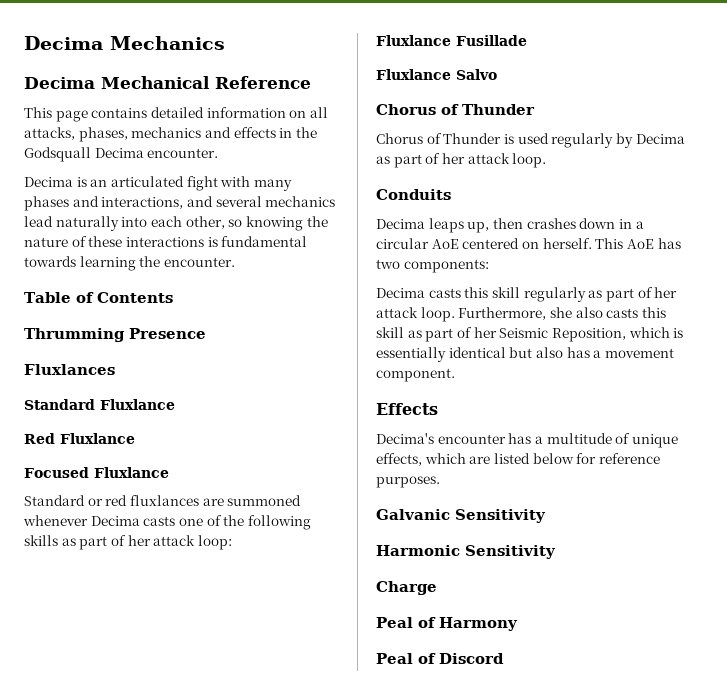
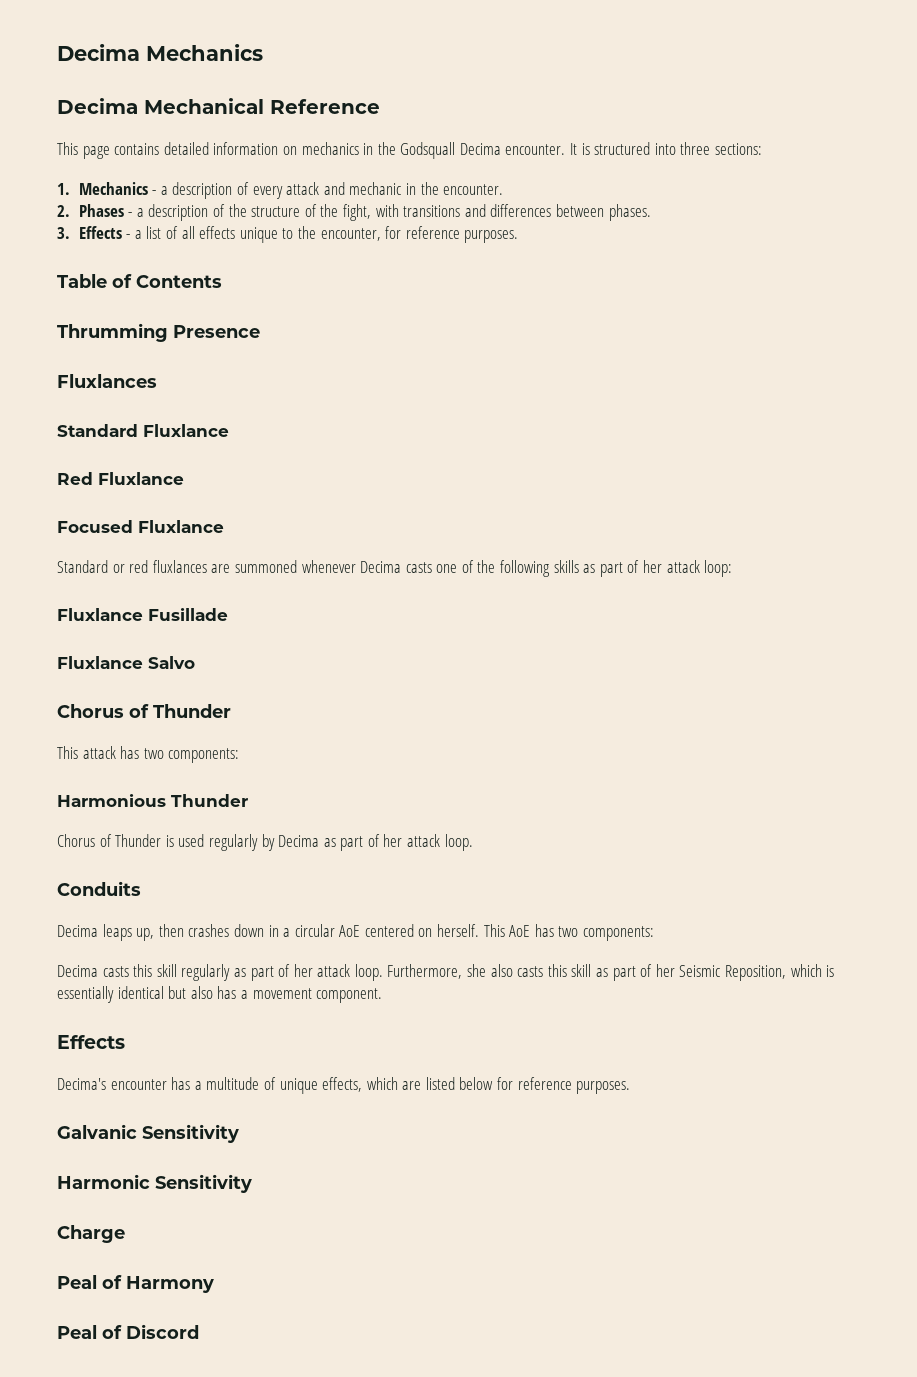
[309,107,328,118] [24,127,276,142] all attacks, phases, mechanics and effects -> [301,142,359,155] mechanics
[24,176,292,191] [24,196,336,211] [24,216,328,231] [24,236,308,247] [24,256,235,271] // Decima is an articulated fight with many phases and interactions, and several mechanics lead naturally into each other, so knowing the nature of these interactions is fundamental towards learning the encounter. -> [570,142,763,155] [57,182,504,199] [57,204,651,221] [57,226,519,243] It is structured into three sections: // 1. Mechanics - a description of every attack and mechanic in the encounter. // 2. Phases - a description of the structure of the fight, with transitions and differences between phases. // 3. Effects - a list of all effects unique to the encounter, for reference purposes.
(535, 109) none -> [57,746,240,763] [57,794,248,807] // This attack has two components: // Harmonious Thunder

